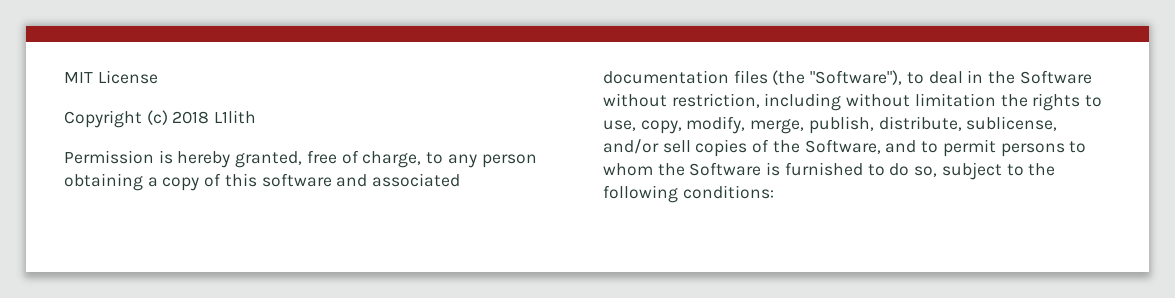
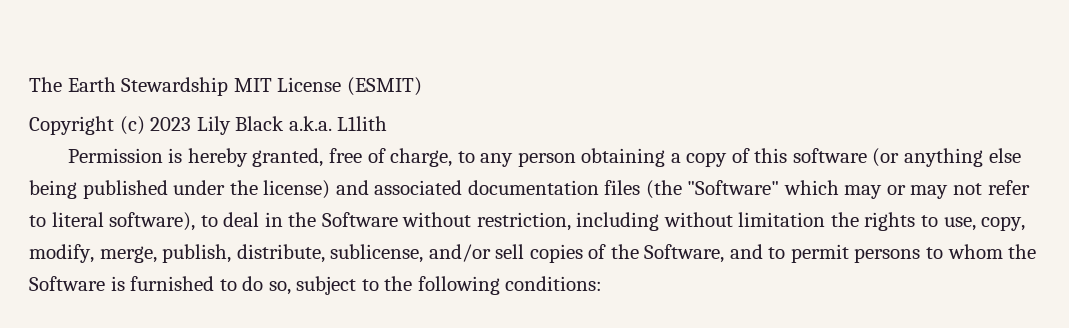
(64, 77) none -> [29,77,229,96] The Earth Stewardship
(158, 77) none -> [346,77,422,96] (ESMIT)
[172,111,210,124] 2018 -> [150,116,332,135] 2023 Lily Black a.k.a.
(332, 180) none -> [872,148,1021,167] [29,180,331,199] (or anything else being published under the license)
[810,70,903,85] "Software"), -> [687,180,1030,199] [29,212,196,231] "Software" which may or may not refer to literal software),

